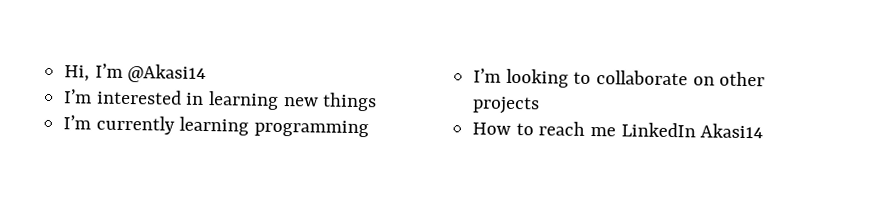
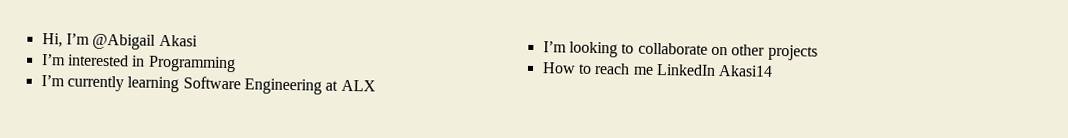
[127,63,207,84] @Akasi14 -> [92,33,198,50] @Abigail Akasi
[208,91,378,112] learning new things -> [147,55,236,73] Programming
[254,119,370,138] programming -> [182,76,376,95] Software Engineering at ALX

